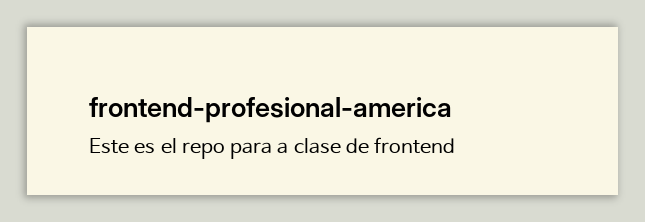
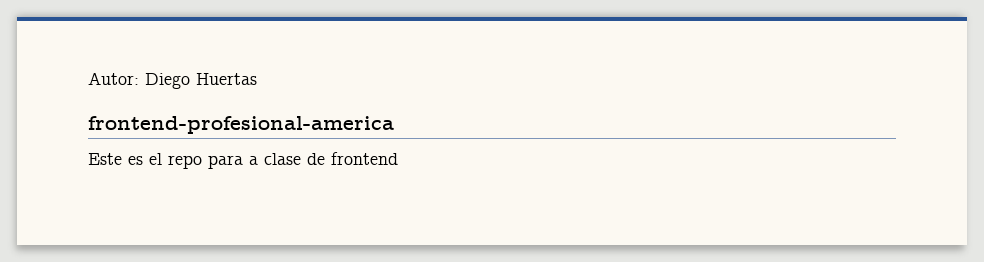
(89, 110) none -> [88,72,257,89] Autor: Diego Huertas //

